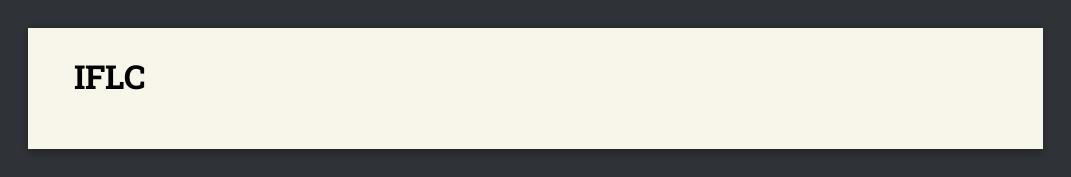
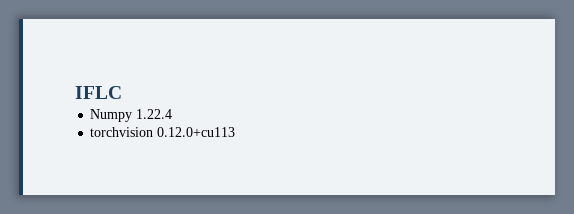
(145, 77) none -> [90,109,173,122] [90,127,236,137] // Numpy 1.22.4 // torchvision 0.12.0+cu113

